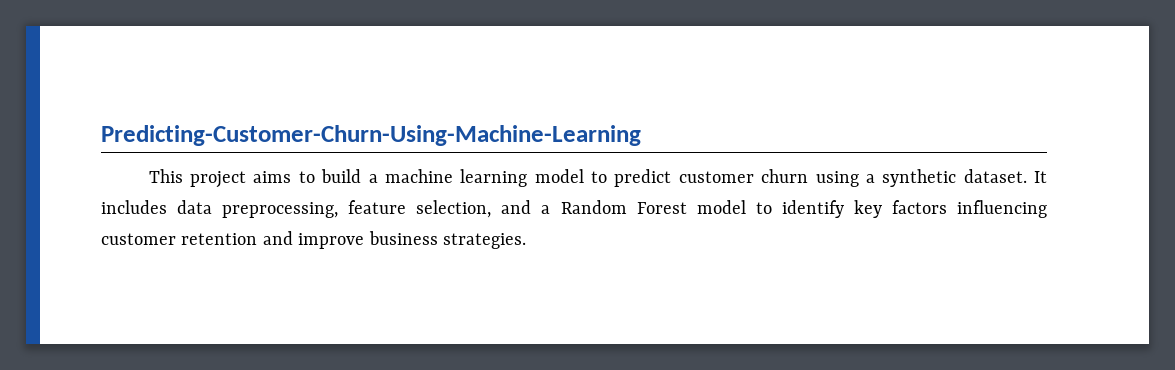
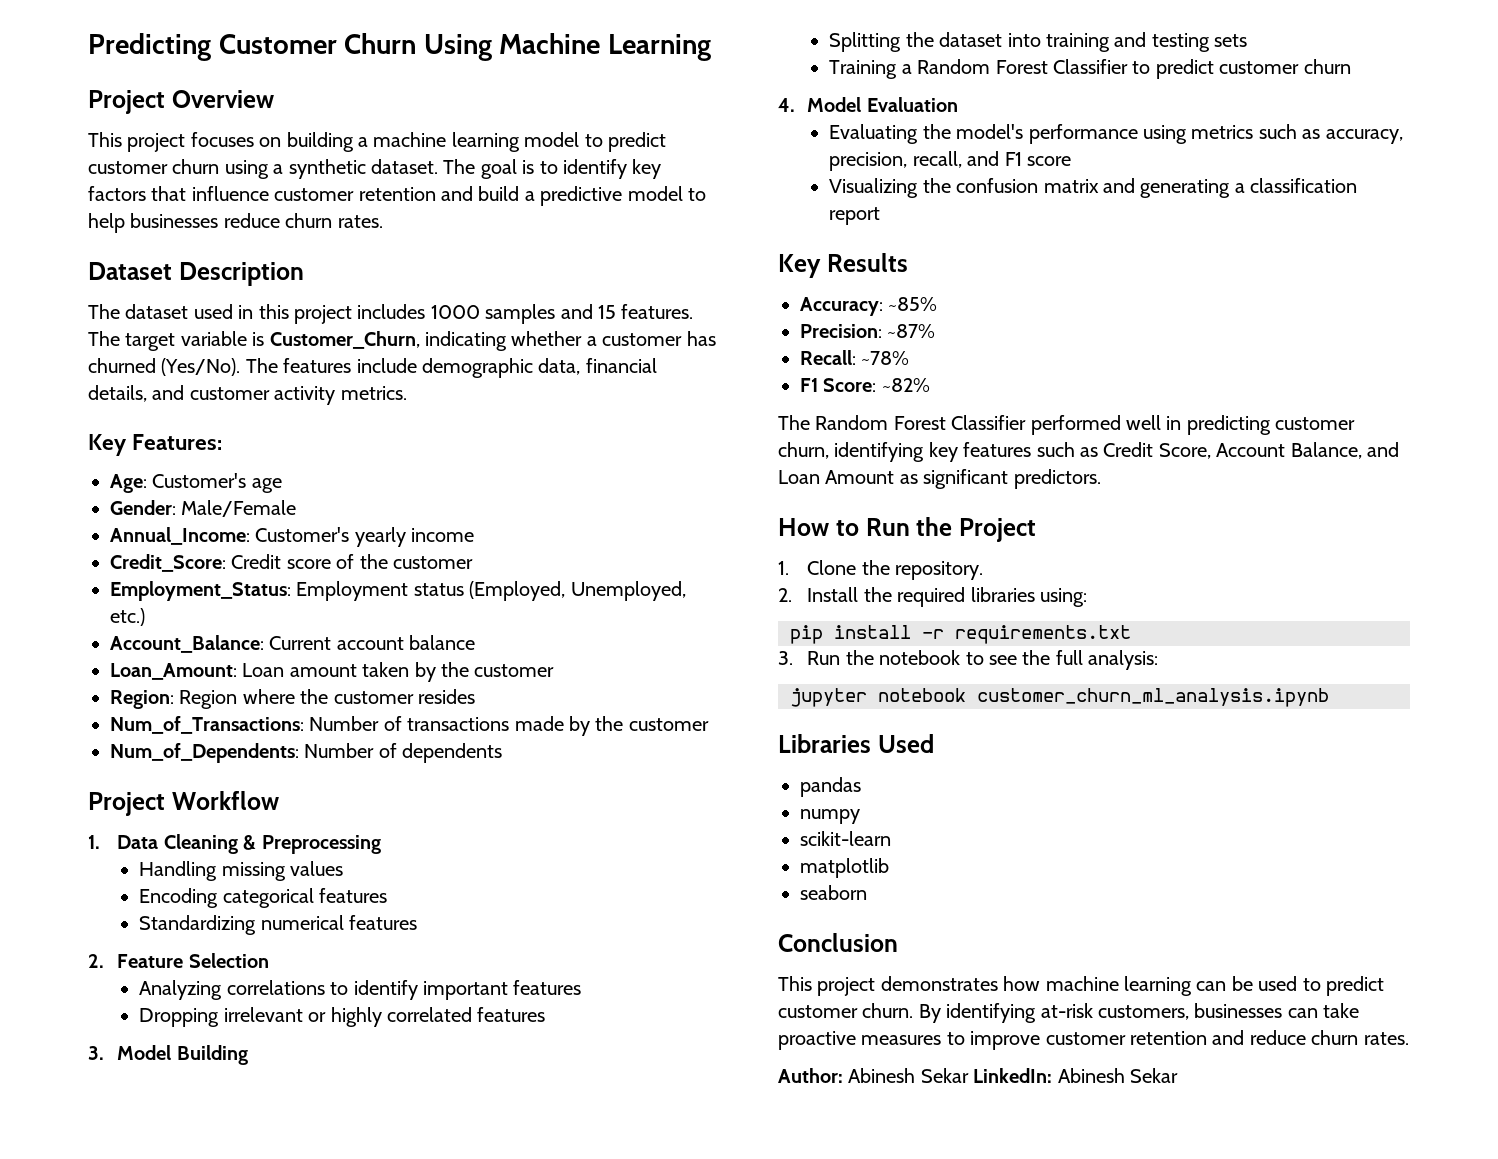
[101,125,641,146] [148,169,362,188] Predicting-Customer-Churn-Using-Machine-Learning // This project aims to build -> [88,33,711,61] [88,90,274,114] [88,132,354,152] Predicting Customer Churn Using Machine Learning // Project Overview // This project focuses on building
[1033,171,1047,183] [101,200,746,218] It includes data preprocessing, feature selection, and a Random Forest model -> [443,159,535,179] The goal is
[956,200,1047,218] [101,231,526,249] influencing customer retention and improve business strategies. -> [151,186,706,206] [88,213,383,233] [88,262,304,286] [88,304,694,324] [88,331,716,351] [88,358,657,378] [88,385,407,405] [88,434,223,456] [110,473,282,493] [110,500,297,517] [110,527,475,547] [110,554,473,572] [110,581,686,601] [110,608,145,626] [110,635,476,653] [110,662,555,682] [110,689,475,709] [110,716,709,736] [110,743,503,763] [88,791,279,816] [88,834,381,854] [139,861,344,881] [139,888,388,908] [139,915,418,935] [88,953,269,968] [139,980,582,1000] [139,1007,546,1027] [88,1045,248,1065] [829,32,1248,52] [829,59,1351,79] [778,97,958,112] [829,124,1403,144] [829,151,1072,171] [829,178,1358,198] [829,207,881,225] [778,253,908,278] [800,297,938,316] [800,324,936,338] [800,350,910,365] [800,378,930,392] [778,415,1356,435] [778,442,1399,462] [778,469,1101,489] [778,517,1036,542] [778,560,984,580] [778,587,1088,607] [790,625,1131,644] [778,650,1159,670] [790,688,1329,707] [778,734,934,753] [800,777,861,797] [800,809,860,824] [800,831,891,846] [800,858,889,878] [800,885,867,900] [778,933,898,952] [778,976,1384,996] [778,1003,1360,1023] [778,1030,1409,1050] [778,1068,1178,1083] that influence customer retention and build a predictive model to help businesses reduce churn rates. // Dataset Description // The dataset used in this project includes 1000 samples and 15 features. The target variable is Customer_Churn, indicating whether a customer has churned (Yes/No). The features include demographic data, financial details, and customer activity metrics. // Key Features: // Age: Customer's age // Gender: Male/Female // Annual_Income: Customer's yearly income // Credit_Score: Credit score of the customer // Employment_Status: Employment status (Employed, Unemployed, etc.) // Account_Balance: Current account balance // Loan_Amount: Loan amount taken by the customer // Region: Region where the customer resides // Num_of_Transactions: Number of transactions made by the customer // Num_of_Dependents: Number of dependents // Project Workflow // 1. Data Cleaning & Preprocessing // Handling missing values // Encoding categorical features // Standardizing numerical features // 2. Feature Selection // Analyzing correlations to identify important features // Dropping irrelevant or highly correlated features // 3. Model Building // Splitting the dataset into training and testing sets // Training a Random Forest Classifier to predict customer churn // 4. Model Evaluation // Evaluating the model's performance using metrics such as accuracy, precision, recall, and F1 score // Visualizing the confusion matrix and generating a classification report // Key Results // Accuracy: ~85% // Precision: ~87% // Recall: ~78% // F1 Score: ~82% // The Random Forest Classifier performed well in predicting customer churn, identifying key features such as Credit Score, Account Balance, and Loan Amount as significant predictors. // How to Run the Project // 1. Clone the repository. // 2. Install the required libraries using: // pip install -r requirements.txt // 3. Run the notebook to see the full analysis: // jupyter notebook customer_churn_ml_analysis.ipynb // Libraries Used // pandas // numpy // scikit-learn // matplotlib // seaborn // Conclusion // This project demonstrates how machine learning can be used to predict customer churn. By identifying at-risk customers, businesses can take proactive measures to improve customer retention and reduce churn rates. // Author: Abinesh Sekar LinkedIn: Abinesh Sekar

